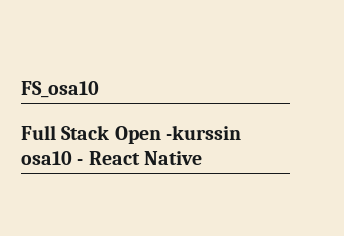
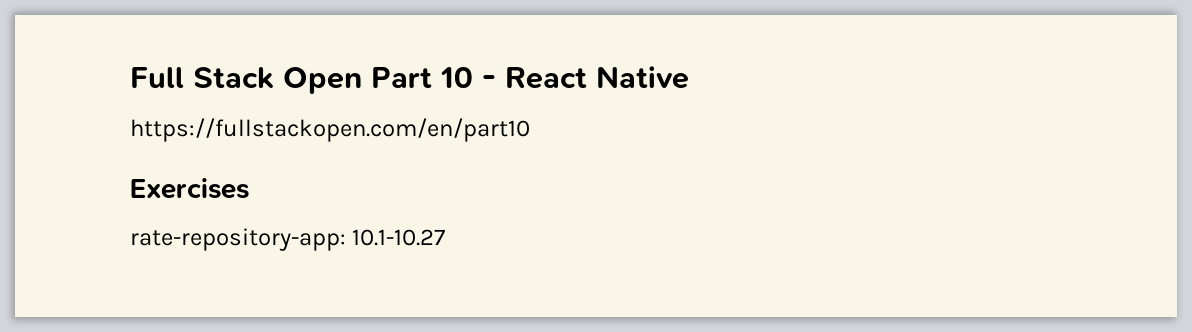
[21,81,99,98] FS_osa10 // -> (130, 77) none
[165,125,241,140] [21,151,72,165] -kurssin osa10 -> [371,67,473,88] Part 10
(202, 158) none -> [130,118,530,142] [130,178,249,199] [130,228,446,251] // https://fullstackopen.com/en/part10 // Exercises // rate-repository-app: 10.1-10.27

